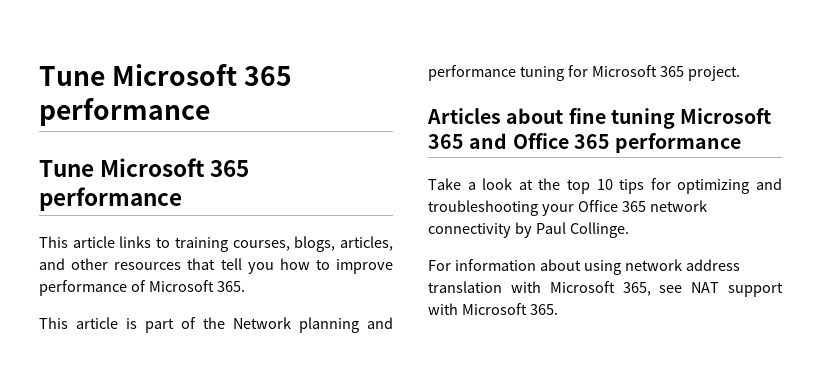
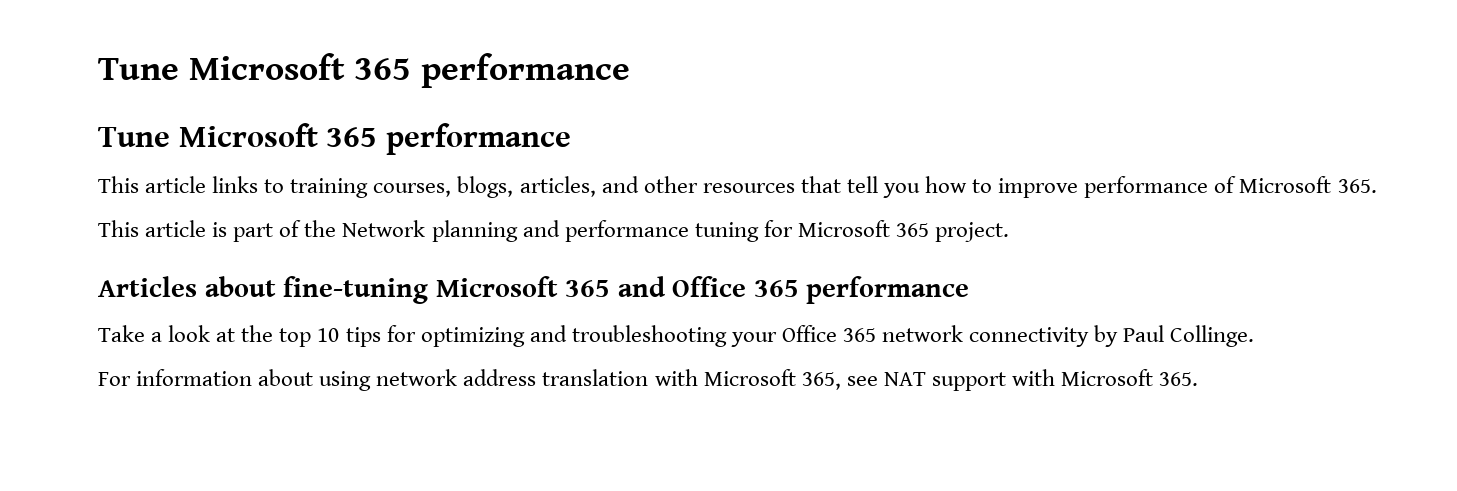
[568,108,675,129] fine tuning -> [283,276,429,304] fine-tuning

